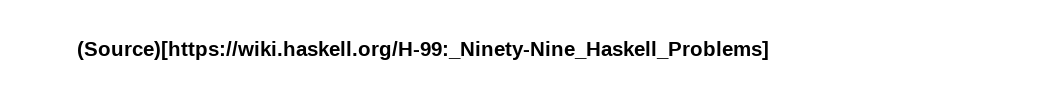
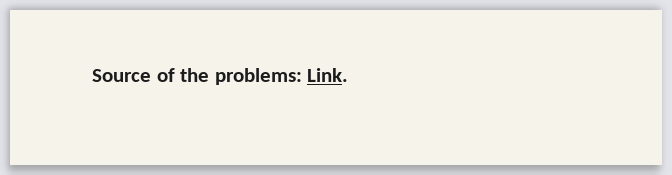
[77,41,769,60] (Source)[https://wiki.haskell.org/H-99:_Ninety-Nine_Haskell_Problems] -> [92,68,349,85] Source of the problems: Link.

